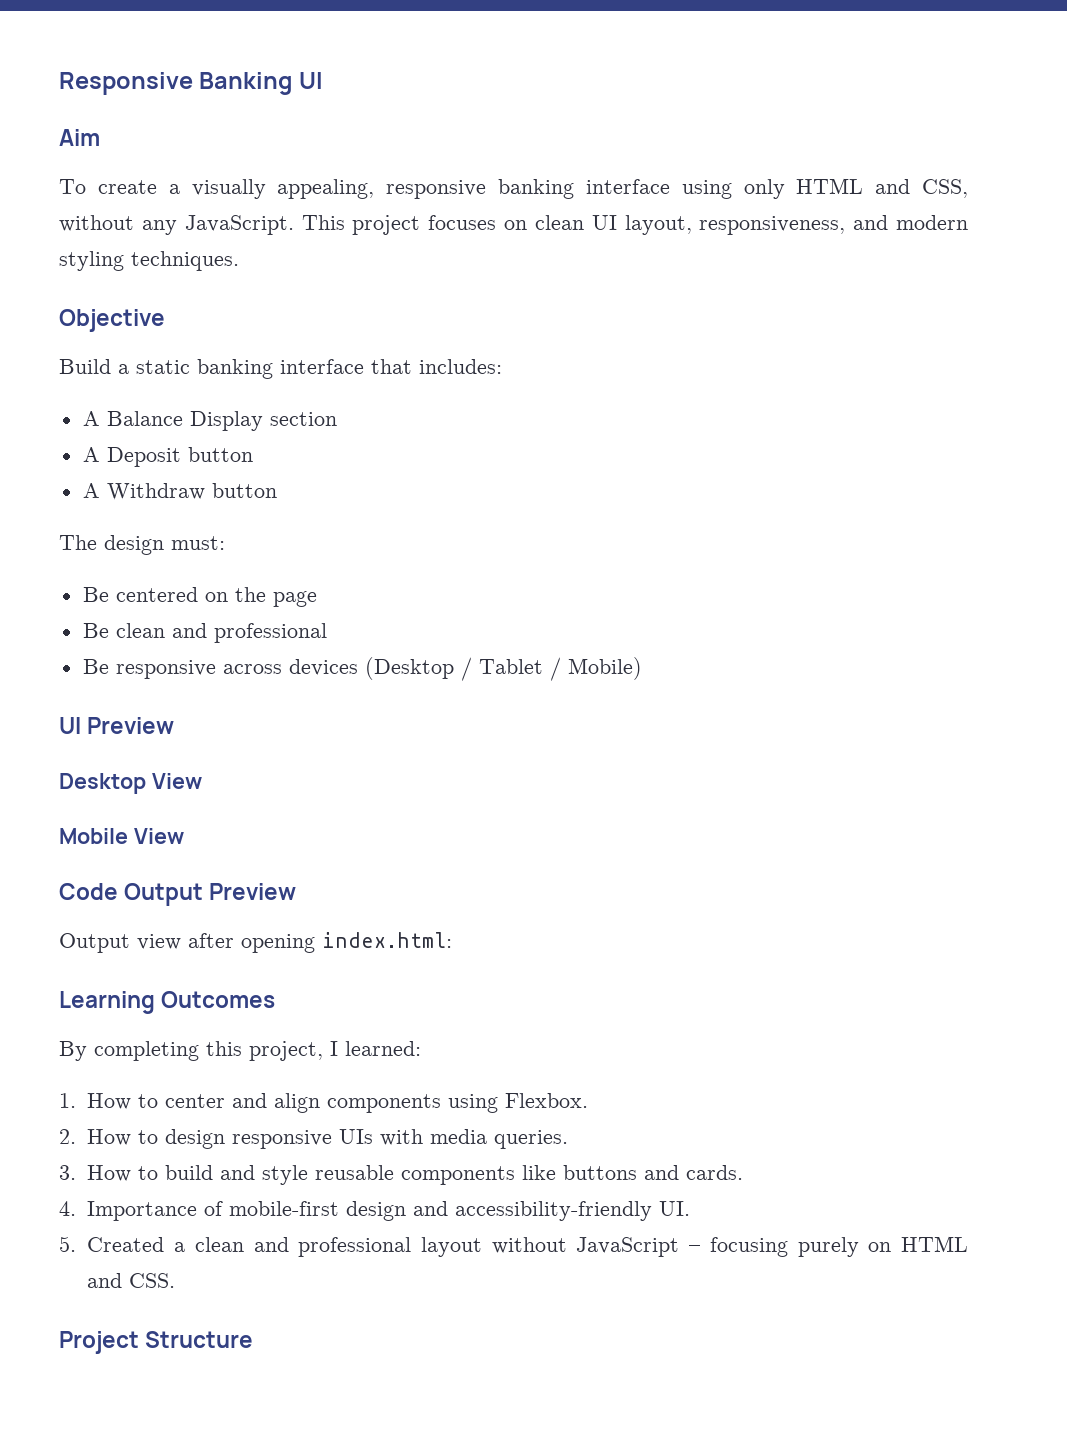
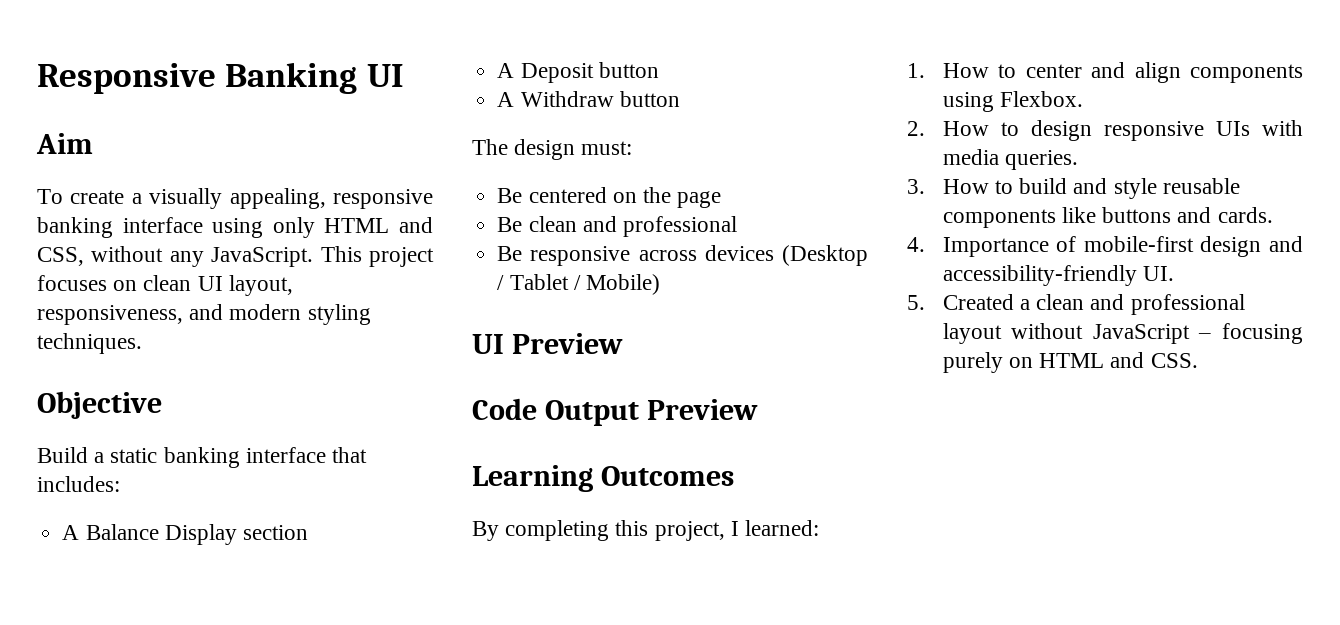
[59,773,202,794] [59,828,184,844] // Desktop View // Mobile View -> (623, 343) none
[59,932,452,953] // Output view after opening index.html: -> (758, 409) none
[59,1331,254,1354] // Project Structure -> (1198, 360) none

